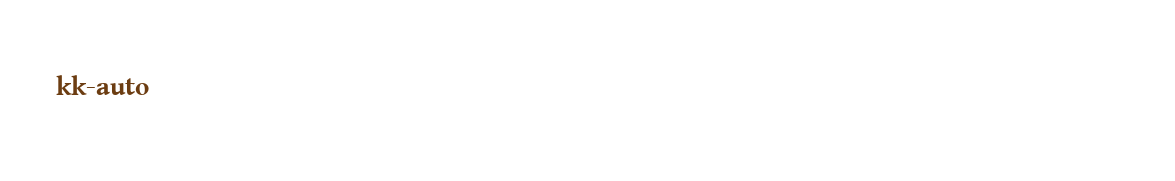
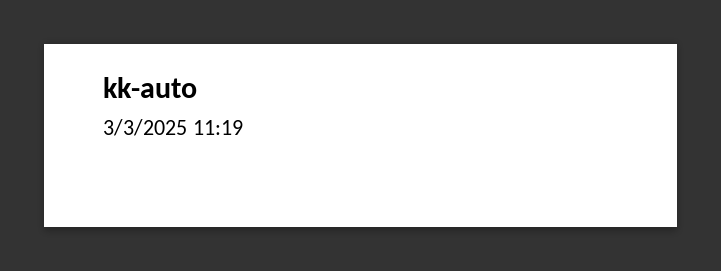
(149, 85) none -> [103,119,243,136] // 3/3/2025 11:19

